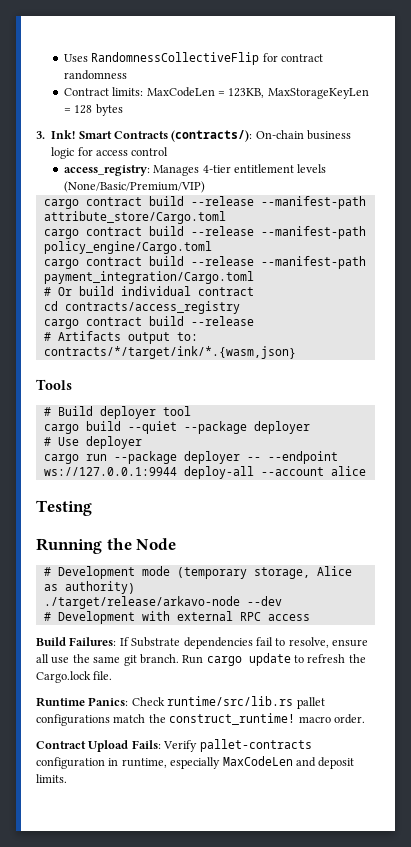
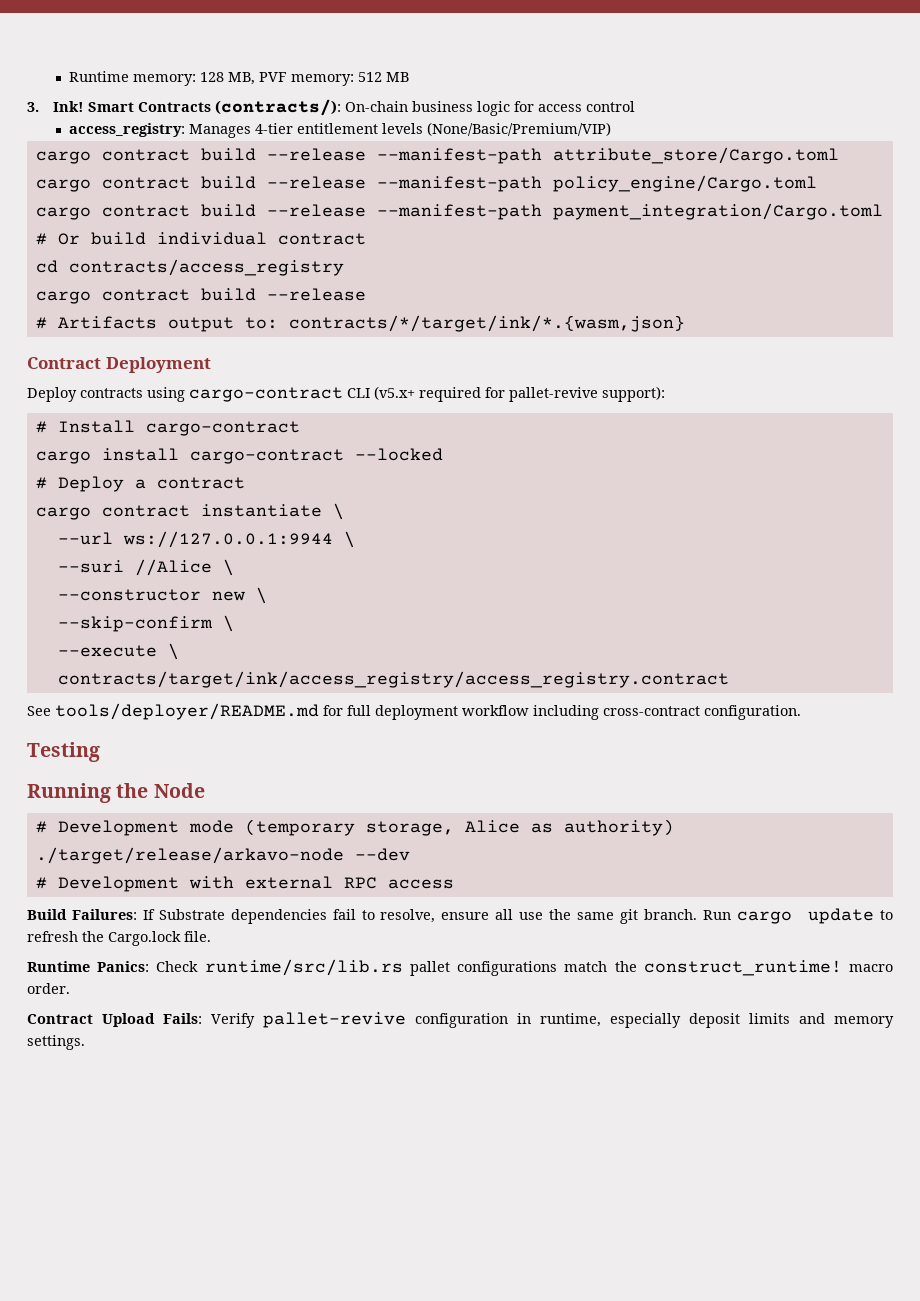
[63,52,323,65] [63,70,127,80] [63,87,369,99] [63,104,123,116] Uses RandomnessCollectiveFlip for contract randomness // Contract limits: MaxCodeLen = 123KB, MaxStorageKeyLen = 128 bytes -> [68,71,409,86] Runtime memory: 128 MB, PVF memory: 512 MB
[36,379,72,390] [43,406,191,419] [43,421,310,434] [43,436,142,449] [43,451,338,464] [43,466,366,479] Tools // # Build deployer tool // cargo build --quiet --package deployer // # Use deployer // cargo run --package deployer -- --endpoint ws://127.0.0.1:9944 deploy-all --account alice -> [27,357,211,373] [27,386,665,402] [35,420,300,436] [35,448,443,464] [35,476,245,492] [35,503,344,520] [57,531,355,548] [57,559,234,576] [57,587,267,604] [57,615,234,632] [57,643,179,660] [57,671,729,688] [27,703,801,720] Contract Deployment // Deploy contracts using cargo-contract CLI (v5.x+ required for pallet-revive support): // # Install cargo-contract // cargo install cargo-contract --locked // # Deploy a contract // cargo contract instantiate \ // --url ws://127.0.0.1:9944 \ // --suri //Alice \ // --constructor new \ // --skip-confirm \ // --execute \ // contracts/target/ink/access_registry/access_registry.contract // See tools/deployer/README.md for full deployment workflow including cross-contract configuration.
[199,739,312,752] pallet-contracts -> [263,1012,406,1028] pallet-revive
[222,756,355,769] [36,774,67,783] MaxCodeLen and deposit limits. -> [689,1013,894,1028] [27,1035,85,1050] deposit limits and memory settings.

